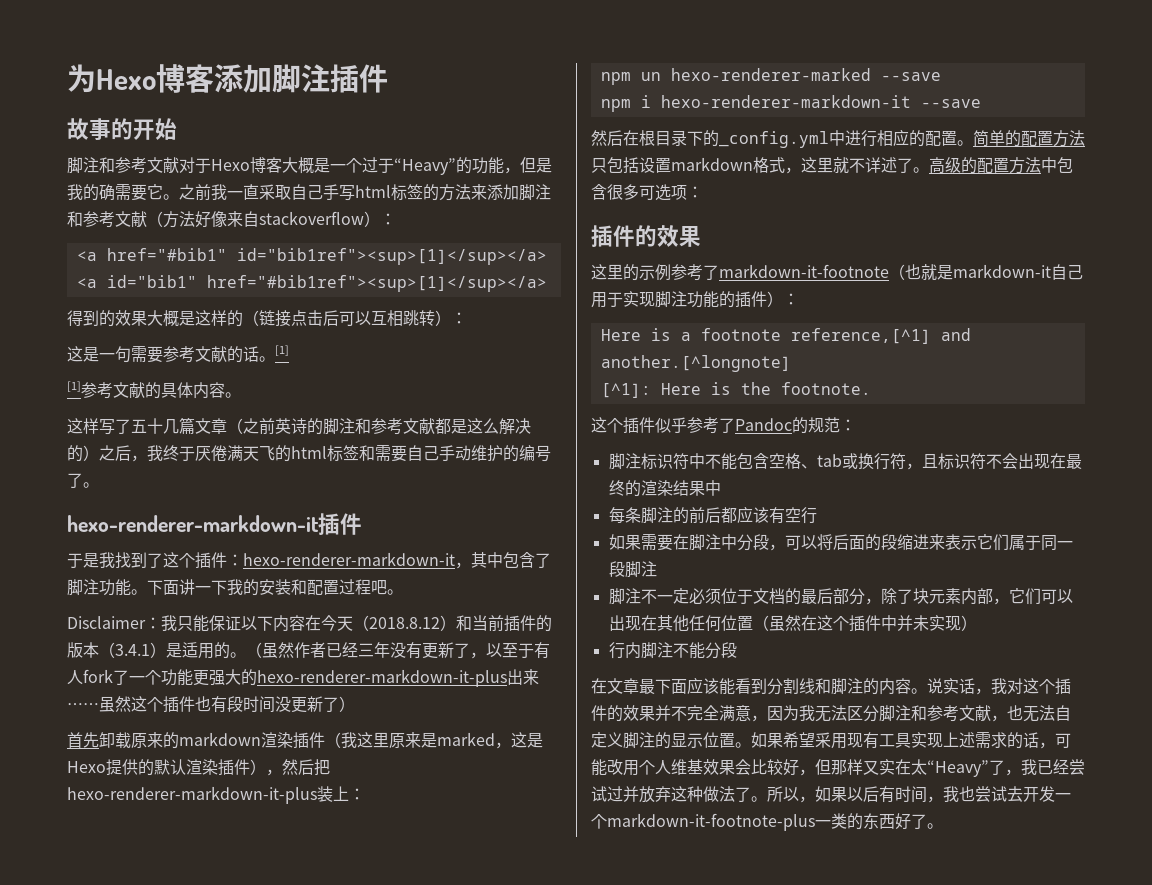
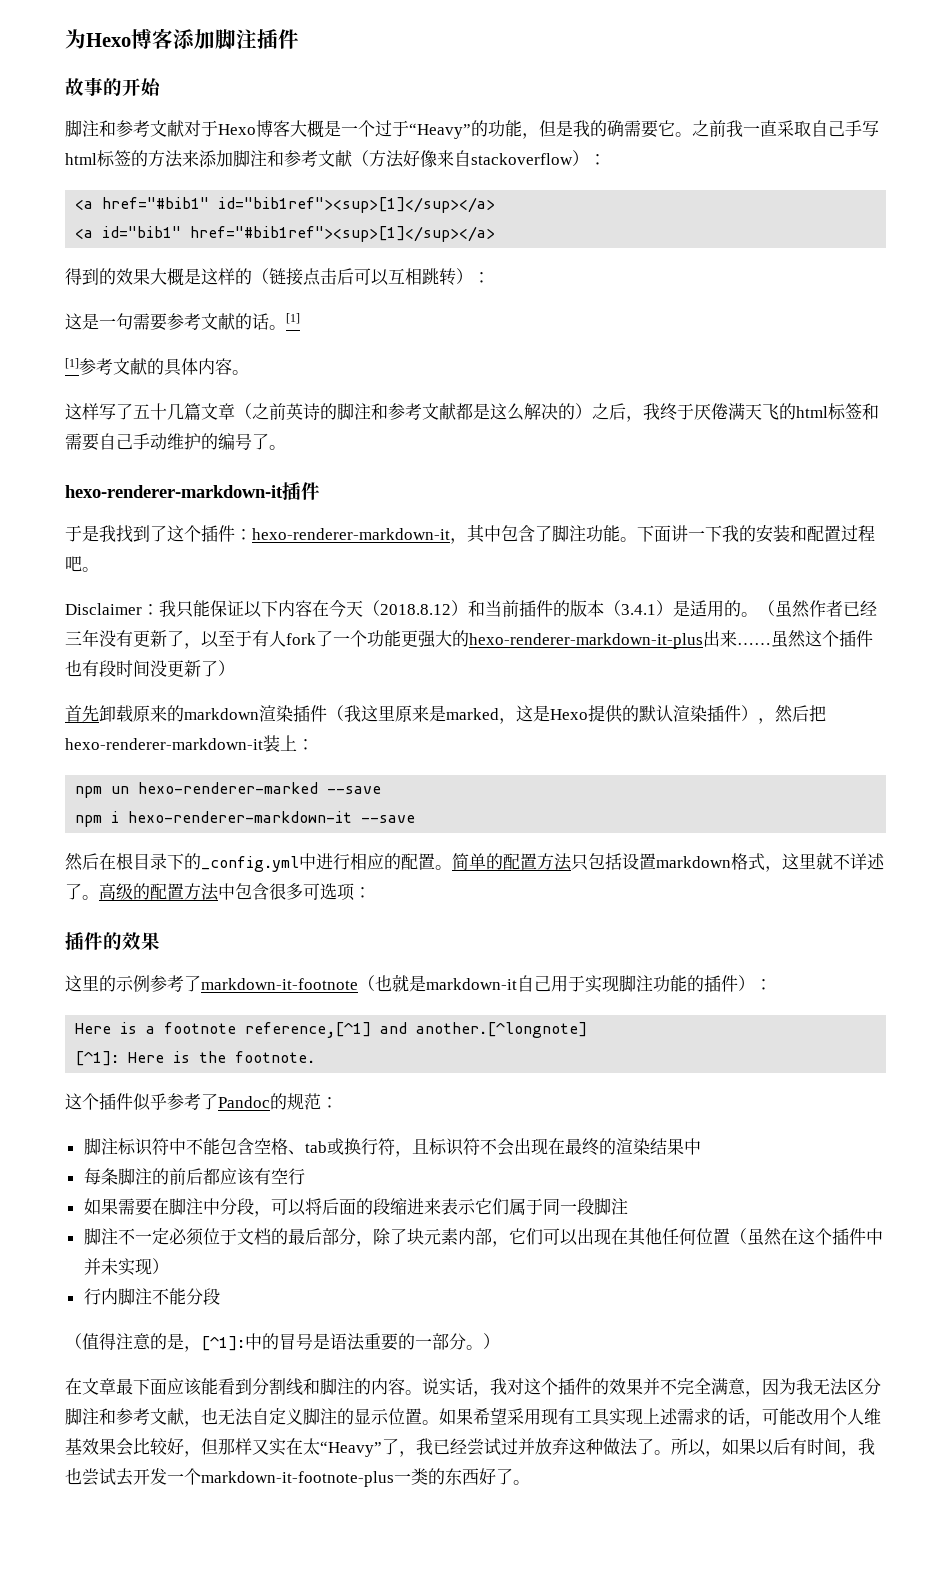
[67,786,317,804] hexo-renderer-markdown-it-plus -> [65,738,263,750] hexo-renderer-markdown-it
(737, 650) none -> [65,1333,500,1352] // （值得注意的是，[^1]:中的冒号是语法重要的一部分。）

